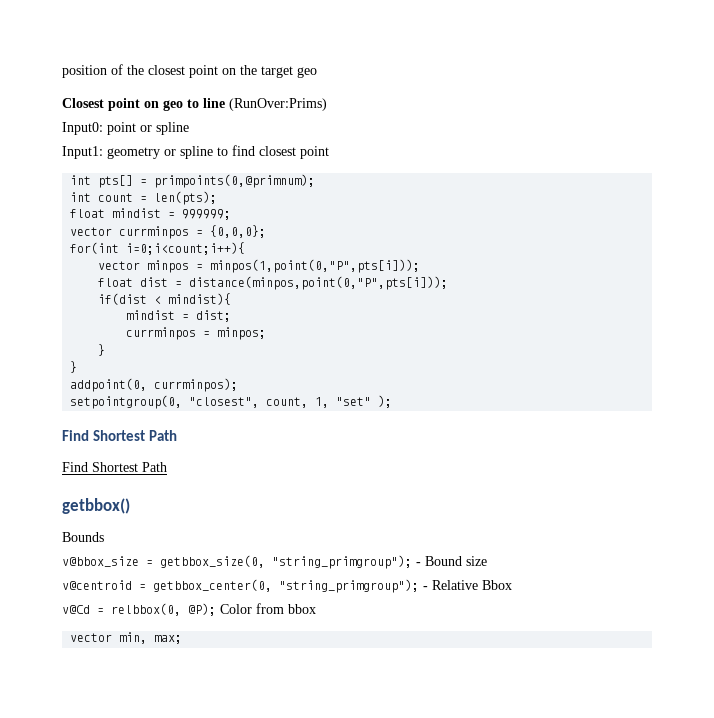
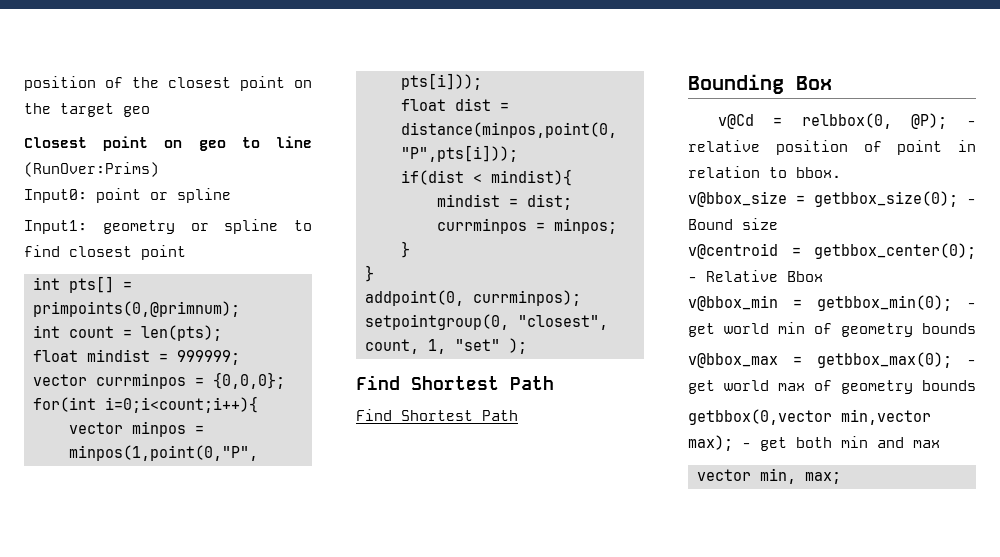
[62,498,130,514] [62,532,104,542] getbbox() // Bounds -> [688,74,832,94] [717,113,976,129] [688,140,976,155] [688,166,841,178] Bounding Box // v@Cd = relbbox(0, @P); - relative position of point in relation to bbox.
[160,555,412,569] getbbox_size(0, "string_primgroup"); -> [814,191,958,207] getbbox_size(0);
[153,579,419,593] getbbox_center(0, "string_primgroup"); -> [814,243,976,259] getbbox_center(0);
[62,603,316,616] v@Cd = relbbox(0, @P); Color from bbox -> [688,295,976,311] [688,322,976,337] [688,352,976,368] [688,380,976,394] [688,409,931,425] [688,435,940,451] v@bbox_min = getbbox_min(0); - get world min of geometry bounds // v@bbox_max = getbbox_max(0); - get world max of geometry bounds // getbbox(0,vector min,vector max); - get both min and max

